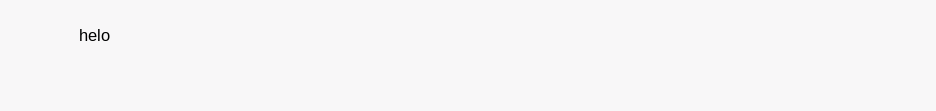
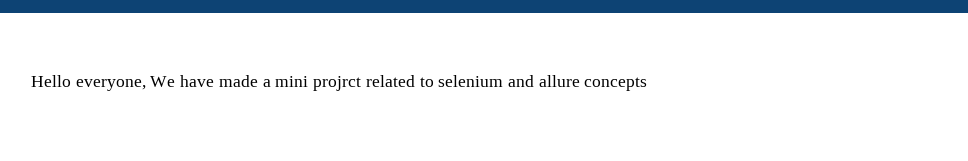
[79,29,110,41] helo -> [31,75,648,91] Hello everyone, We have made a mini projrct related to selenium and allure concepts

